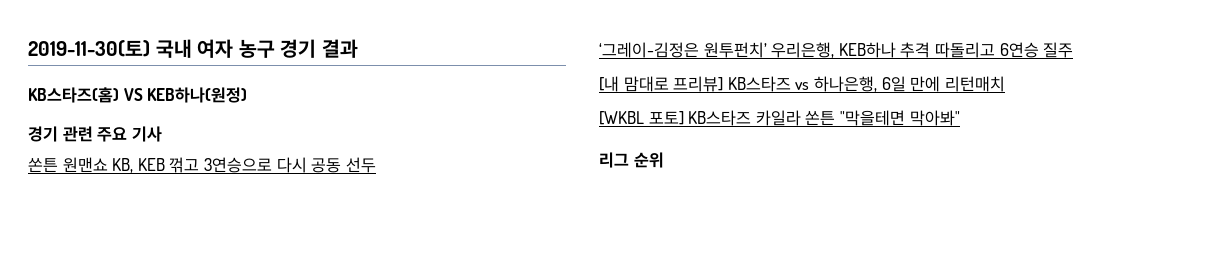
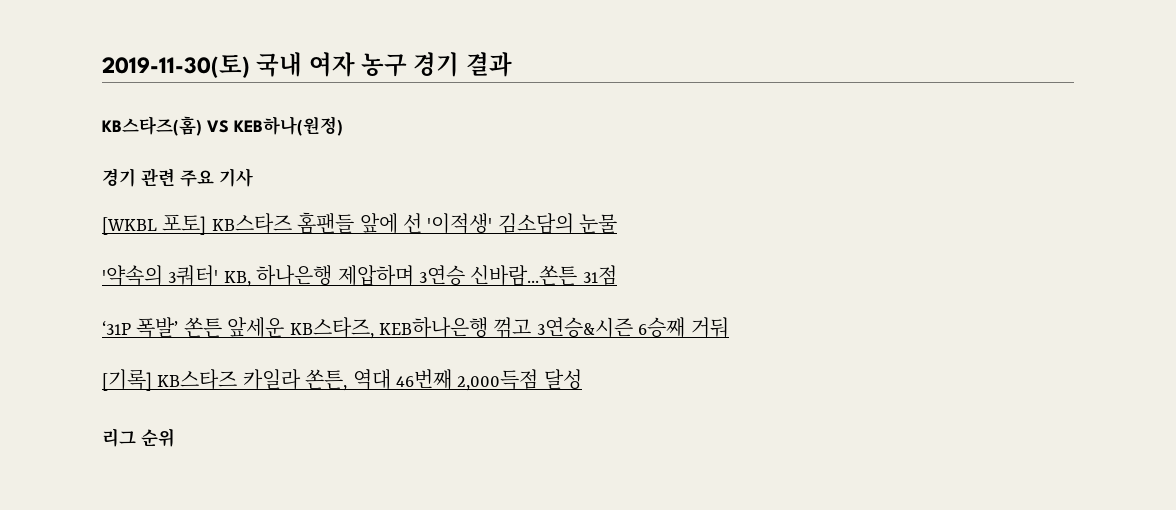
[28,157,376,173] [599,42,1074,58] [599,76,1005,92] [599,110,960,126] 쏜튼 원맨쇼 KB, KEB 꺾고 3연승으로 다시 공동 선두 // ‘그레이-김정은 원투펀치’ 우리은행, KEB하나 추격 따돌리고 6연승 질주 // [내 맘대로 프리뷰] KB스타즈 vs 하나은행, 6일 만에 리턴매치 // [WKBL 포토] KB스타즈 카일라 쏜튼 "막을테면 막아봐" -> [102,212,618,235] [102,265,617,287] [102,317,729,339] [102,369,582,391] [WKBL 포토] KB스타즈 홈팬들 앞에 선 '이적생' 김소담의 눈물 // '약속의 3쿼터' KB, 하나은행 제압하며 3연승 신바람...쏜튼 31점 // ‘31P 폭발’ 쏜튼 앞세운 KB스타즈, KEB하나은행 꺾고 3연승&시즌 6승째 거둬 // [기록] KB스타즈 카일라 쏜튼, 역대 46번째 2,000득점 달성

